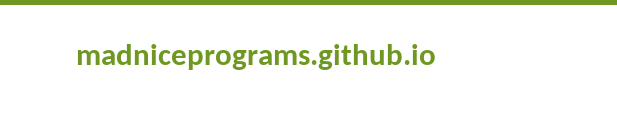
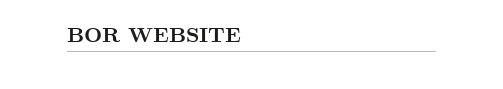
[76,44,436,70] madniceprograms.github.io -> [67,28,241,42] BOR WEBSITE

